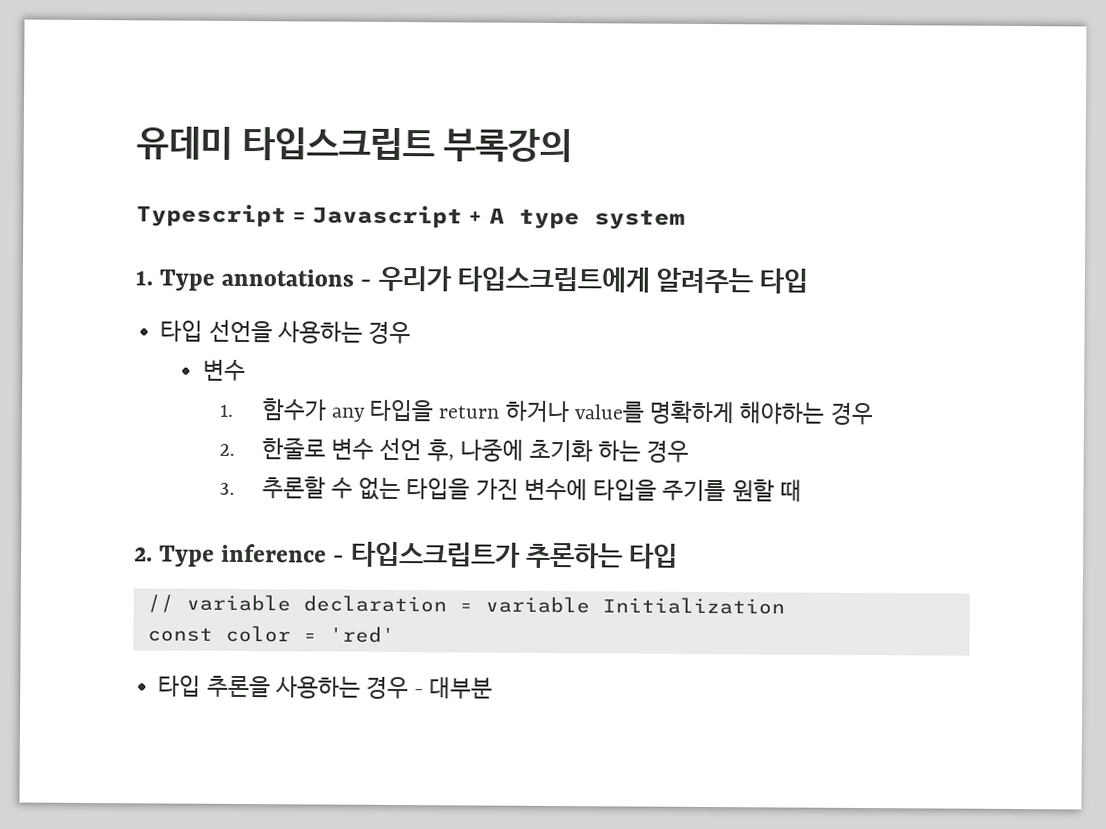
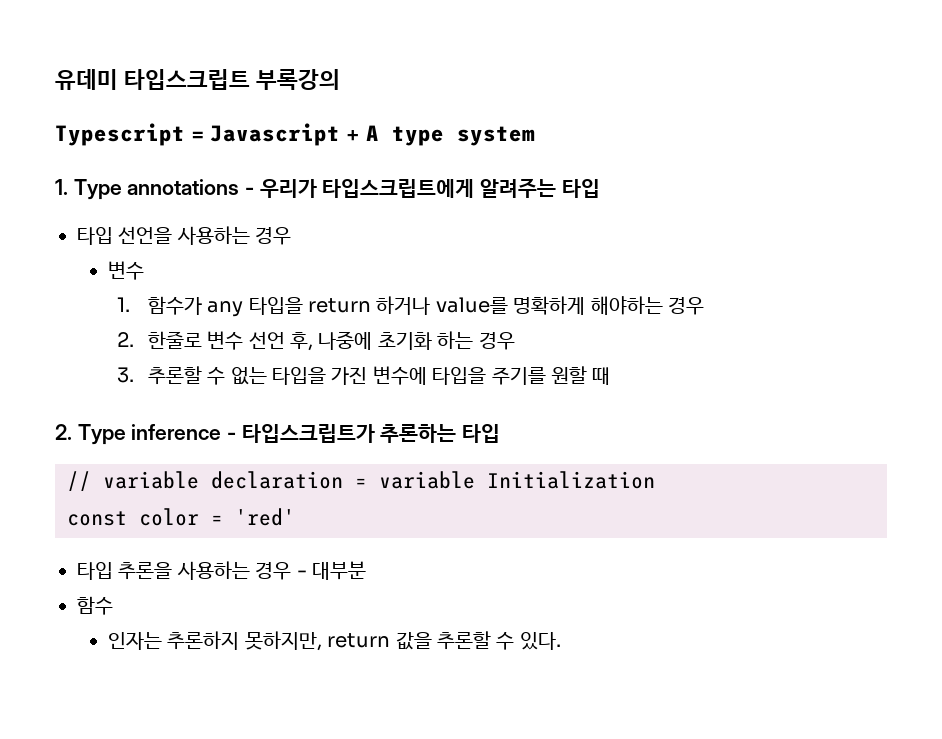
(494, 688) none -> [77,596,113,615] [107,631,561,651] // 함수 // 인자는 추론하지 못하지만, return 값을 추론할 수 있다.

